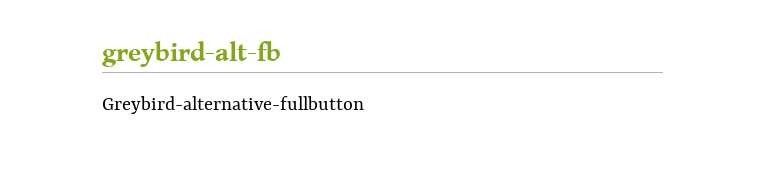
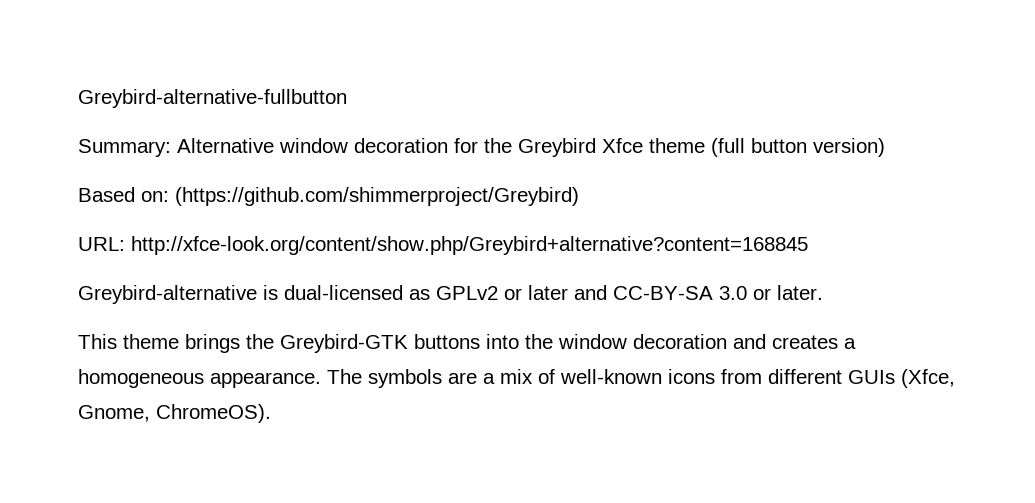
[102,41,281,67] [102,96,364,114] greybird-alt-fb // Greybird-alternative-fullbutton -> [78,89,347,108] [78,138,885,157] [78,187,579,206] [78,236,808,255] [78,285,823,304] [78,334,856,353] [78,369,955,388] [78,404,271,423] Greybird-alternative-fullbutton // Summary: Alternative window decoration for the Greybird Xfce theme (full button version) // Based on: (https://github.com/shimmerproject/Greybird) // URL: http://xfce-look.org/content/show.php/Greybird+alternative?content=168845 // Greybird-alternative is dual-licensed as GPLv2 or later and CC-BY-SA 3.0 or later. // This theme brings the Greybird-GTK buttons into the window decoration and creates a homogeneous appearance. The symbols are a mix of well-known icons from different GUIs (Xfce, Gnome, ChromeOS).

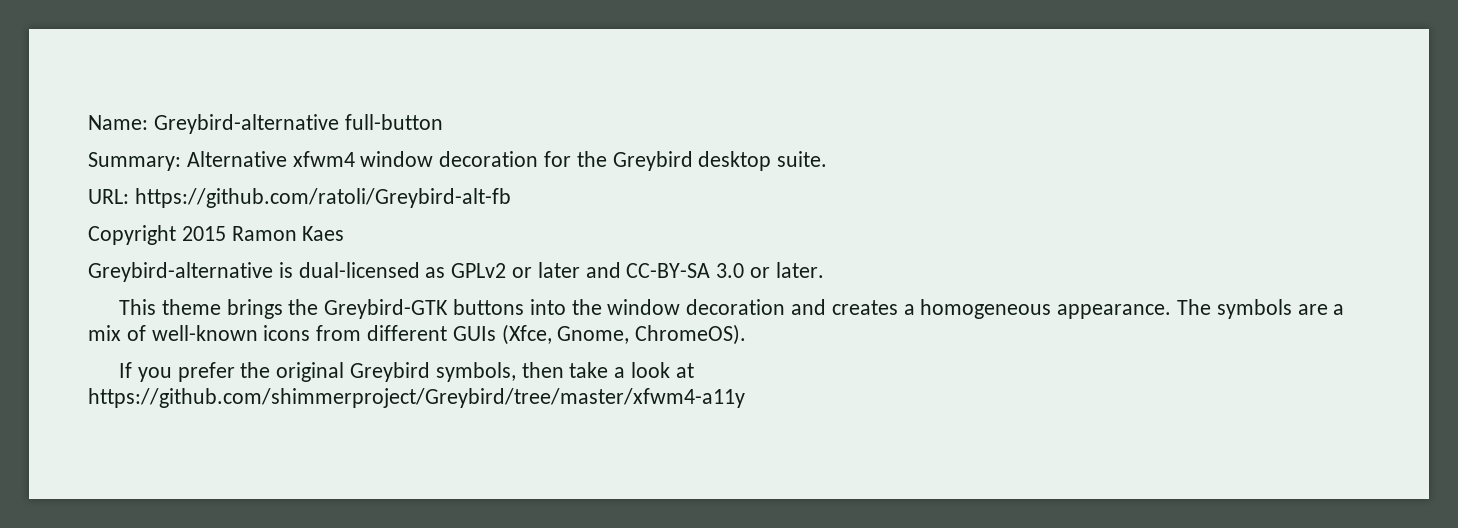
[78,89,347,108] Greybird-alternative-fullbutton -> [88,114,443,134] Name: Greybird-alternative full-button
(274, 145) none -> [292,151,355,167] xfwm4
[602,138,885,157] [78,187,579,206] [78,236,808,255] Xfce theme (full button version) // Based on: (https://github.com/shimmerproject/Greybird) // URL: http://xfce-look.org/content/show.php/Greybird+alternative?content=168845 -> [698,151,828,171] [88,188,511,208] [88,225,345,245] desktop suite. // URL: https://github.com/ratoli/Greybird-alt-fb // Copyright 2015 Ramon Kaes
(271, 413) none -> [118,362,694,382] [88,388,745,408] // If you prefer the original Greybird symbols, then take a look at https://github.com/shimmerproject/Greybird/tree/master/xfwm4-a11y

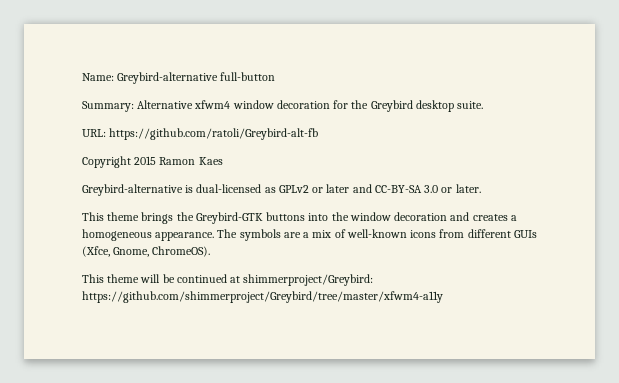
[118,362,694,382] If you prefer the original Greybird symbols, then take a look at -> [82,274,374,286] This theme will be continued at shimmerproject/Greybird:

